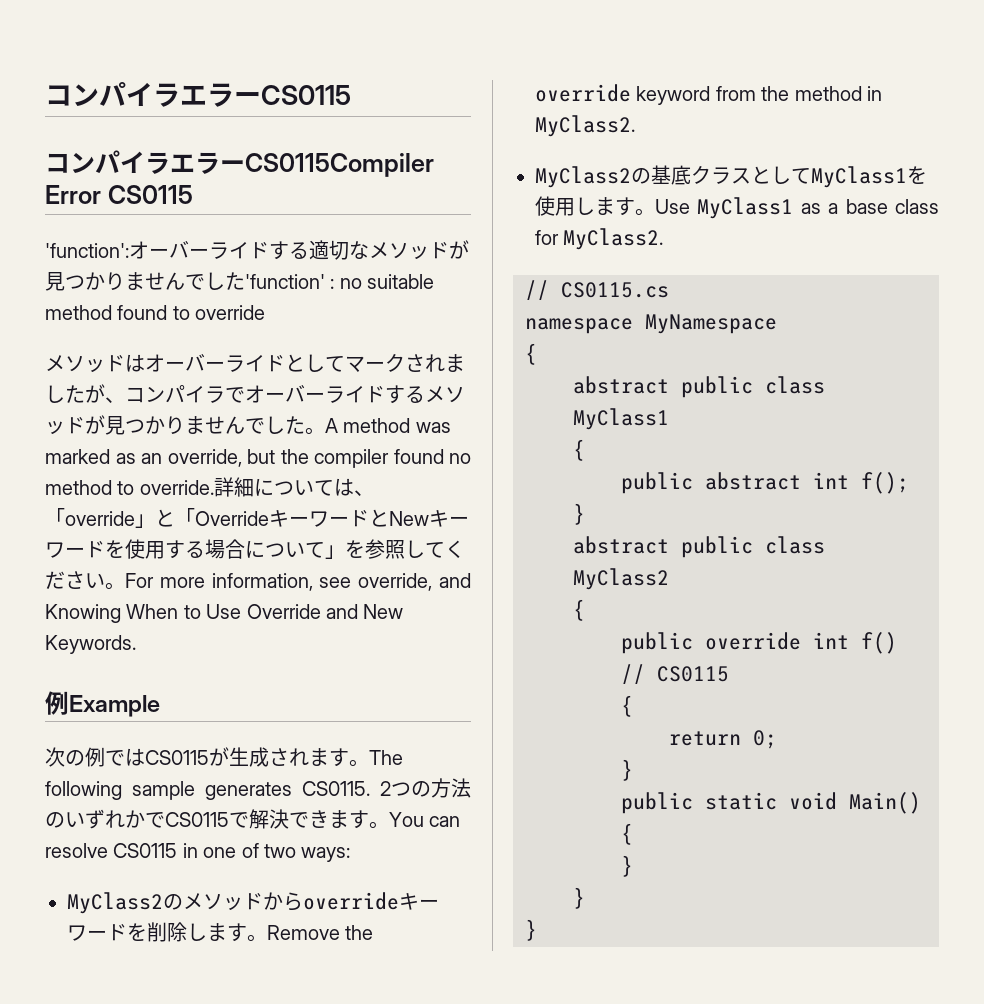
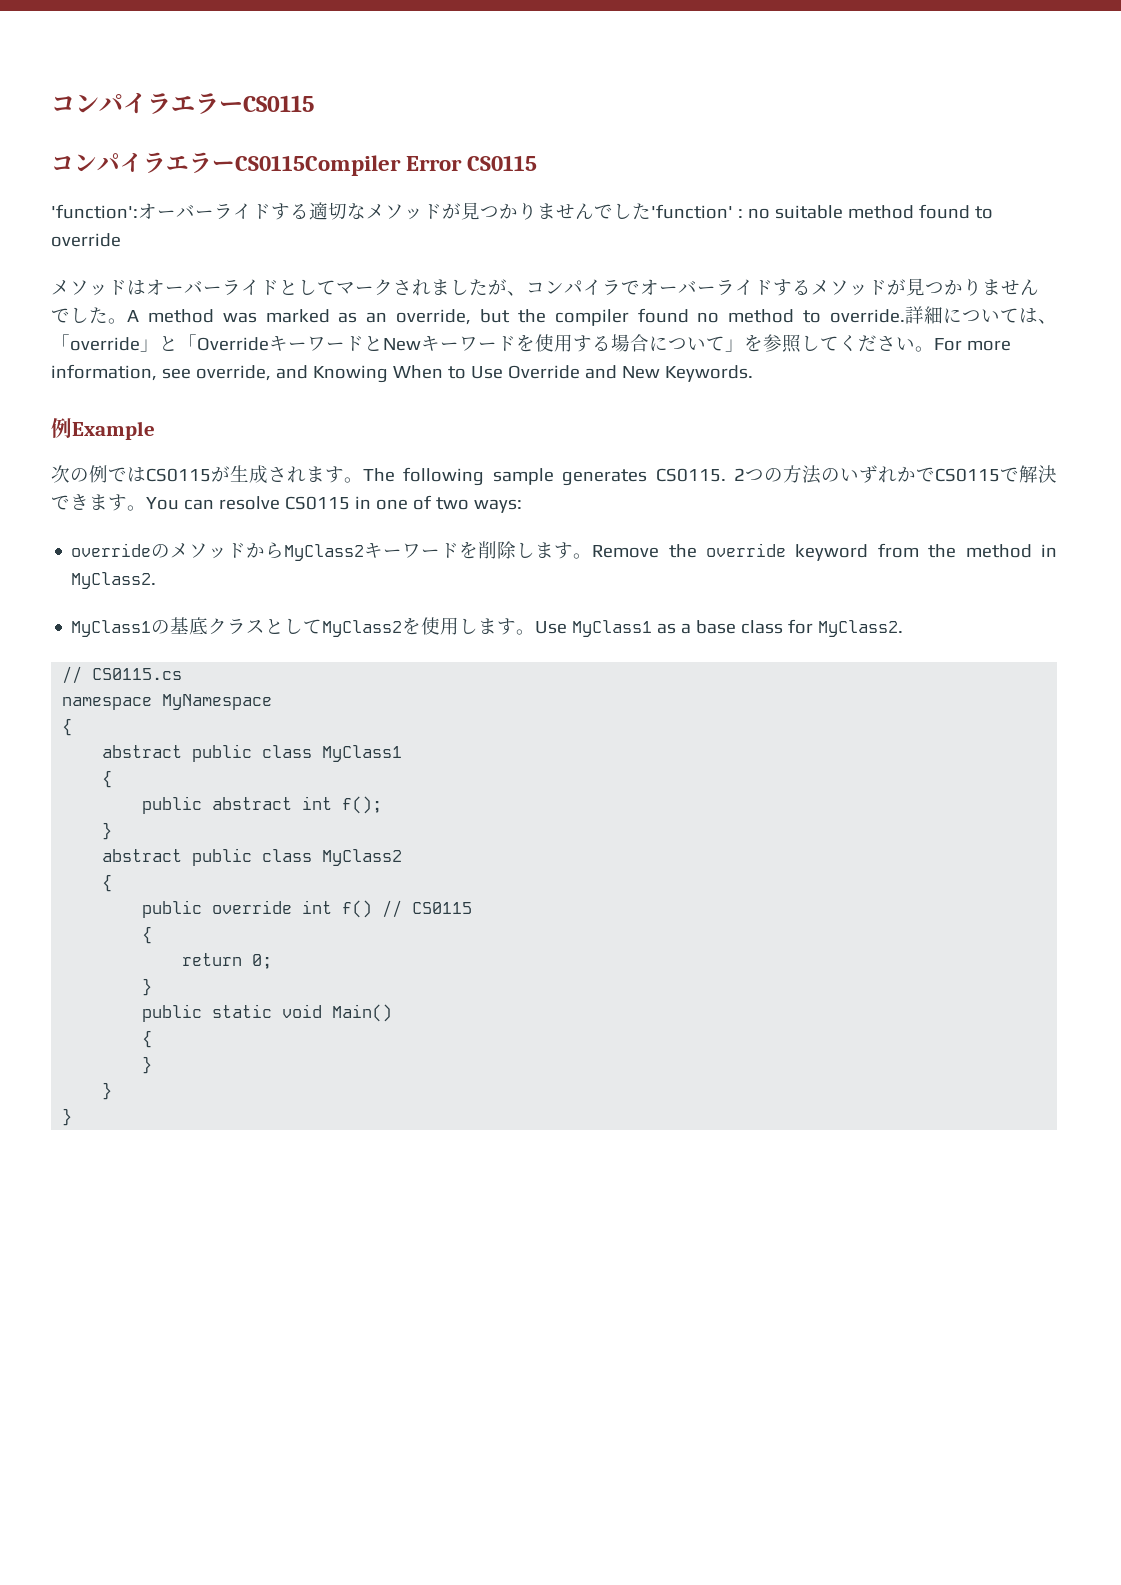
[67,892,163,914] MyClass2 -> [71,543,152,557] override
[303,892,399,910] override -> [284,544,365,561] MyClass2
[535,166,631,188] MyClass2 -> [71,620,152,637] MyClass1
[811,166,907,188] MyClass1 -> [322,620,403,637] MyClass2

